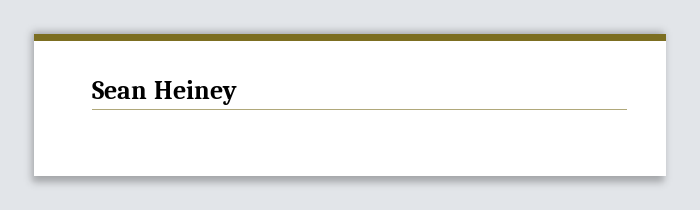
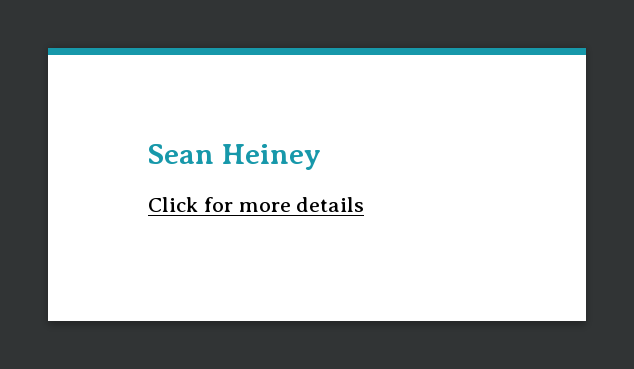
(237, 92) none -> [148,197,365,212] // Click for more details

